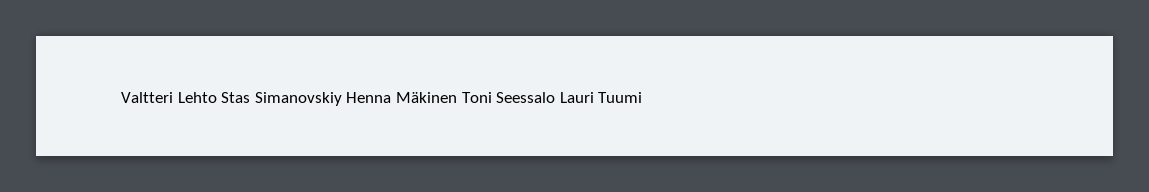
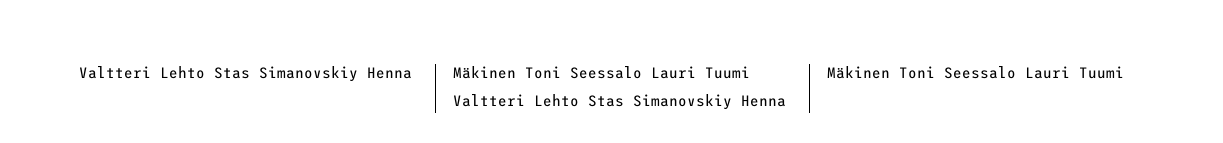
(643, 97) none -> [453,94,786,110] [827,66,1124,79] // Valtteri Lehto Stas Simanovskiy Henna Mäkinen Toni Seessalo Lauri Tuumi

